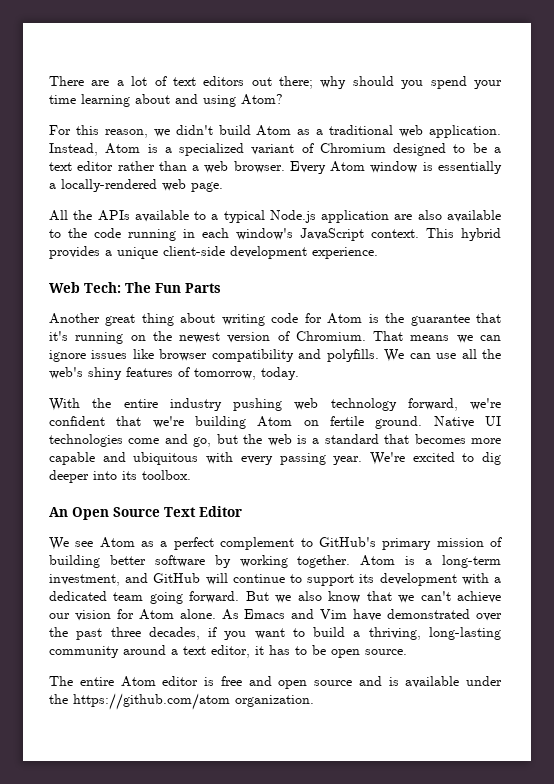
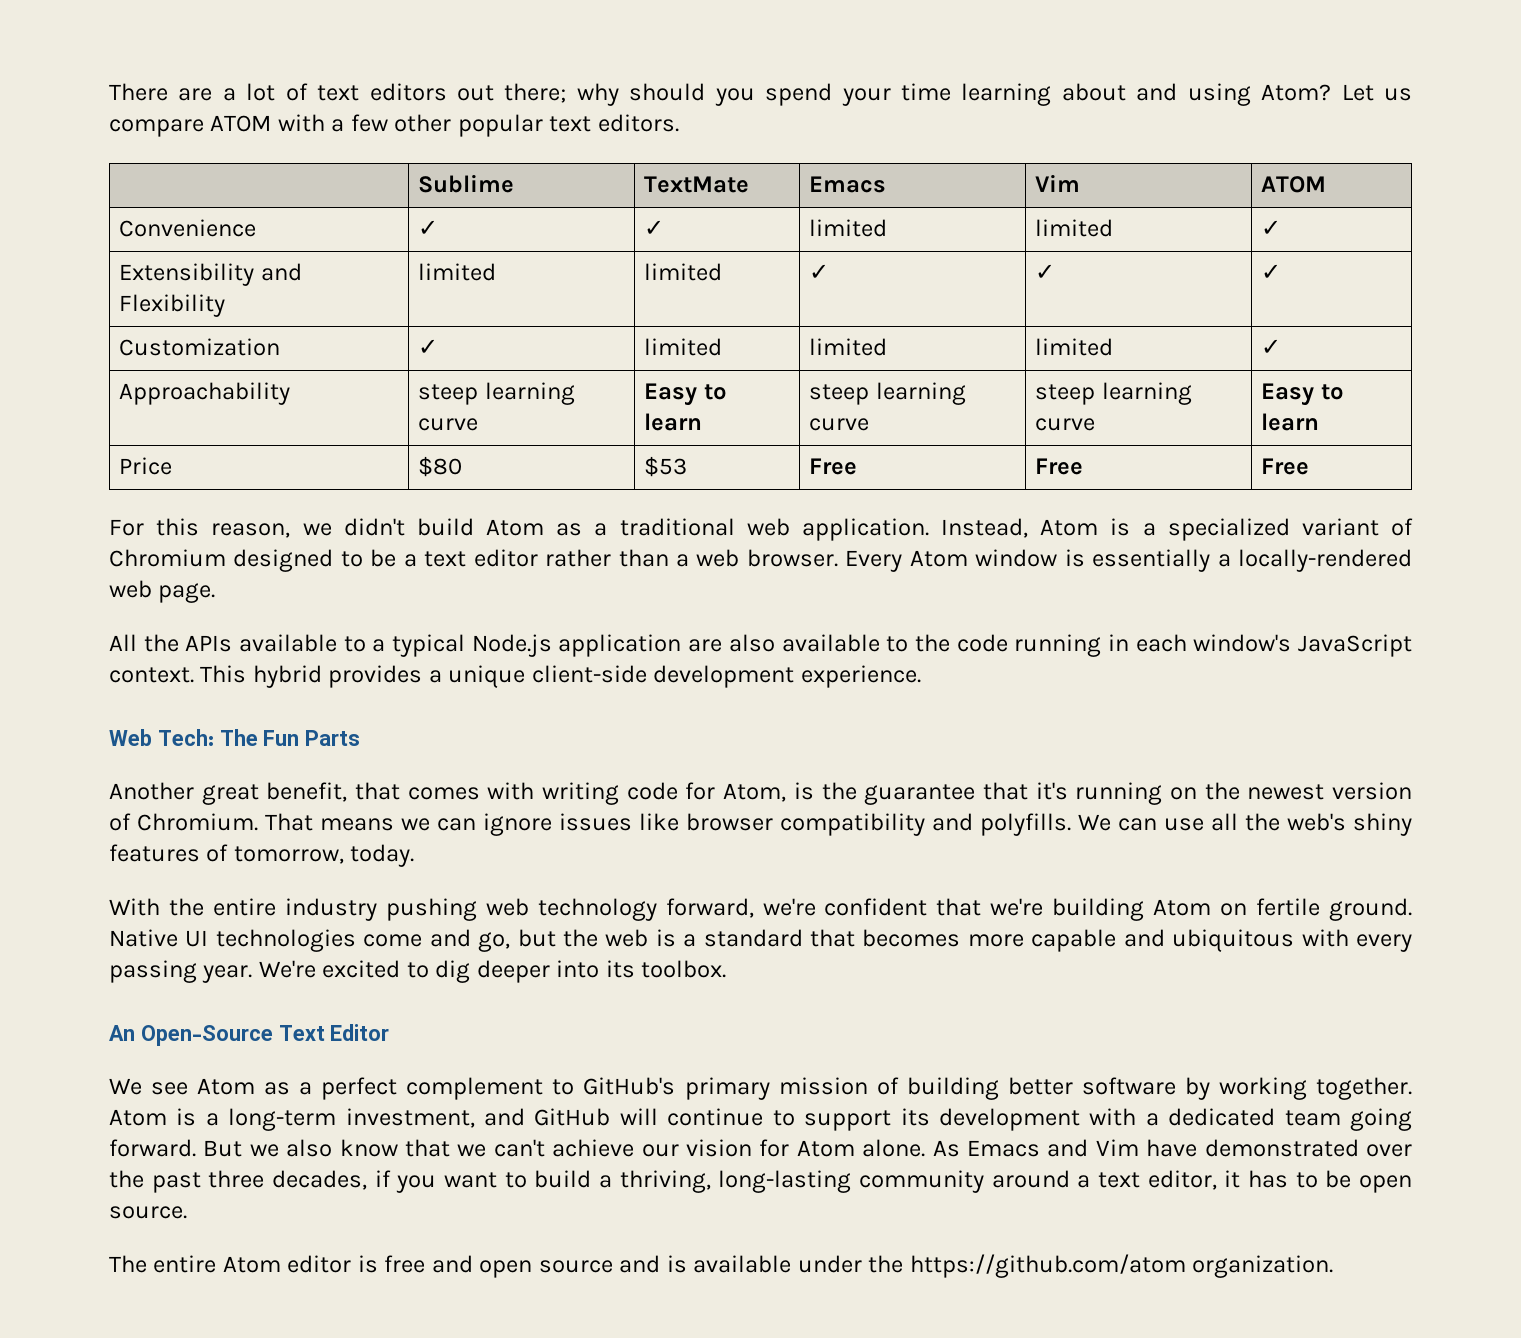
(283, 99) none -> [1341,84,1412,101] [109,114,679,137] [418,174,515,193] [644,176,750,193] [809,176,887,193] [1035,174,1081,192] [1261,176,1327,193] [119,219,257,237] [418,220,439,236] [644,220,665,236] [809,219,888,237] [1035,219,1114,237] [1261,220,1282,236] [119,263,302,286] [119,294,226,317] [418,263,497,281] [644,263,723,281] [809,264,830,280] [1035,264,1056,280] [1261,264,1282,280] [119,338,281,356] [418,339,439,355] [644,338,723,356] [809,338,888,356] [1035,338,1114,356] [1261,339,1282,355] [119,382,291,405] [418,382,575,405] [418,418,479,431] [644,383,727,406] [644,413,703,431] [809,382,966,405] [809,418,870,431] [1035,382,1192,405] [1035,418,1096,431] [1261,383,1344,406] [1261,413,1320,431] [119,457,173,475] [418,456,463,477] [644,456,688,477] [809,458,858,475] [1035,458,1084,475] [1261,458,1310,475] Let us compare ATOM with a few other popular text editors. // | Sublime | TextMate | Emacs | Vim | ATOM // Convenience | ✓ | ✓ | limited | limited | ✓ // Extensibility and Flexibility | limited | limited | ✓ | ✓ | ✓ // Customization | ✓ | limited | limited | limited | ✓ // Approachability | steep learning curve | Easy to learn | steep learning curve | steep learning curve | Easy to learn // Price | $80 | $53 | Free | Free | Free
[141,313,216,326] thing about -> [266,782,535,802] benefit, that comes with
[327,313,363,324] Atom -> [723,783,787,802] Atom,
[72,507,160,520] Open Source -> [140,1025,273,1046] Open-Source

